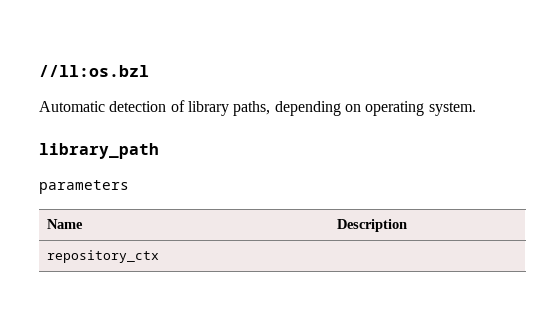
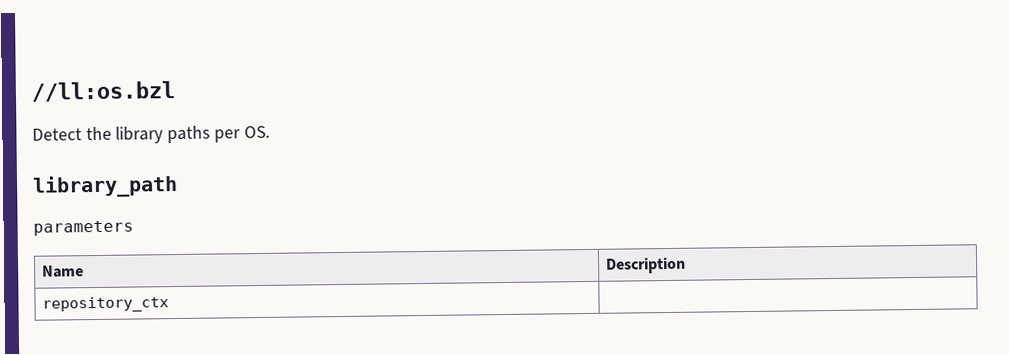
[39,100,476,116] Automatic detection of library paths, depending on operating system. -> [32,125,270,144] Detect the library paths per OS.

